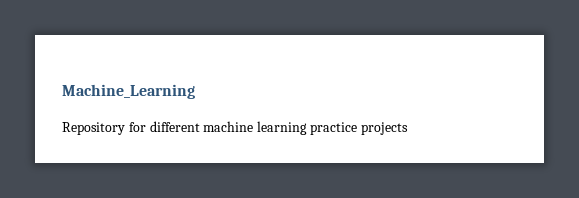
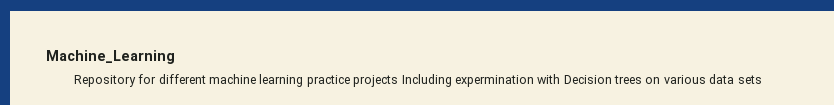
(408, 128) none -> [401,74,762,87] Including expermination with Decision trees on various data sets

